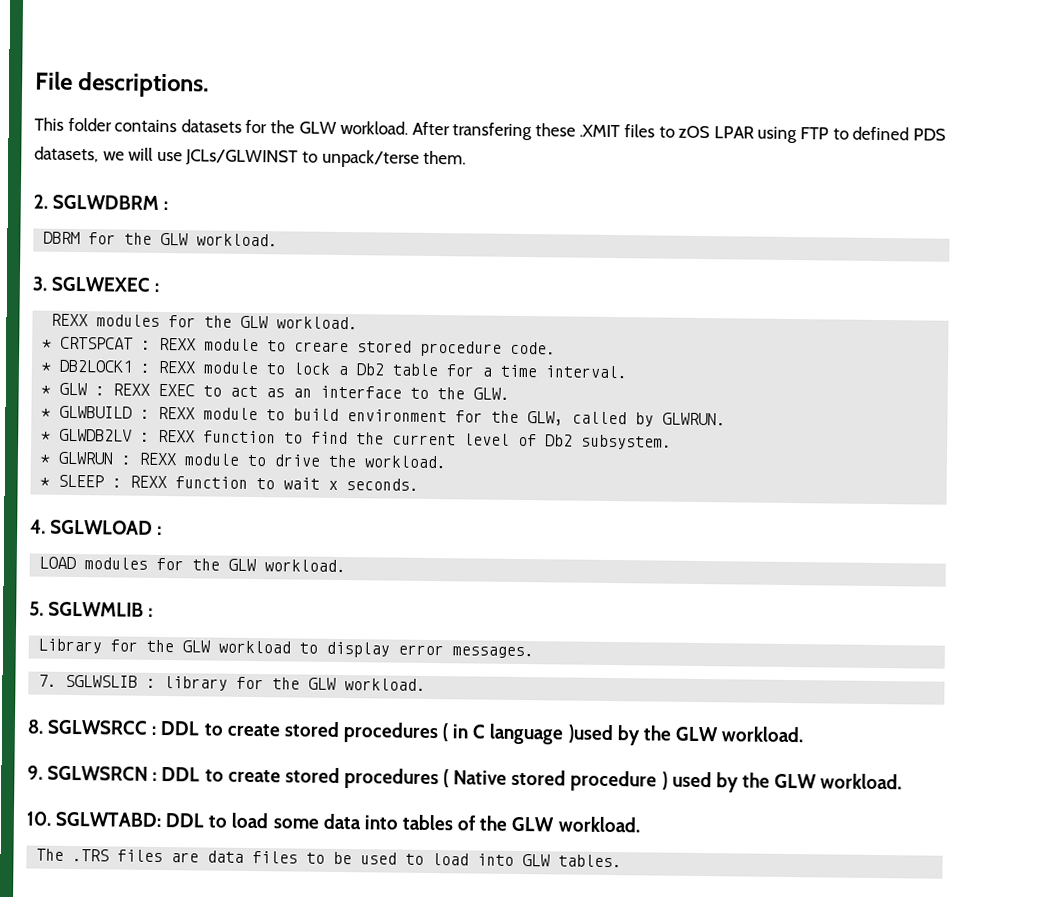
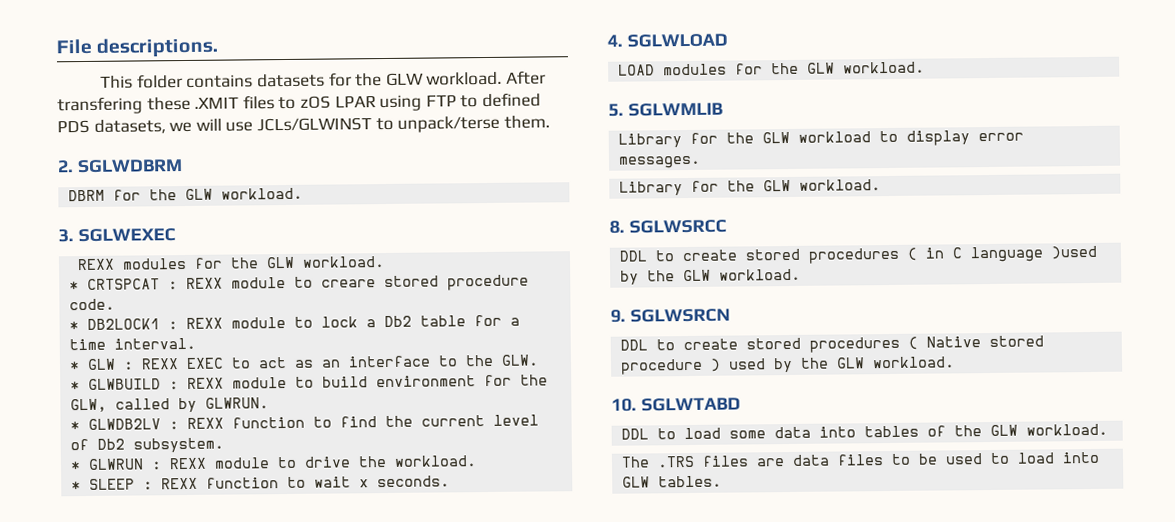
[163,200,169,211] : -> (183, 166) none
[154,282,160,292] : -> (176, 235) none
[157,525,163,535] : -> (728, 40) none
[148,607,154,617] : -> (723, 109) none
[38,674,228,691] 7. SGLWSLIB : library -> [619,181,684,196] Library
[151,725,157,735] : -> (727, 226) //
[152,771,158,781] : -> (731, 315) //
[55,811,162,828] SGLWTABD: -> [640,397,741,412] SGLWTABD //

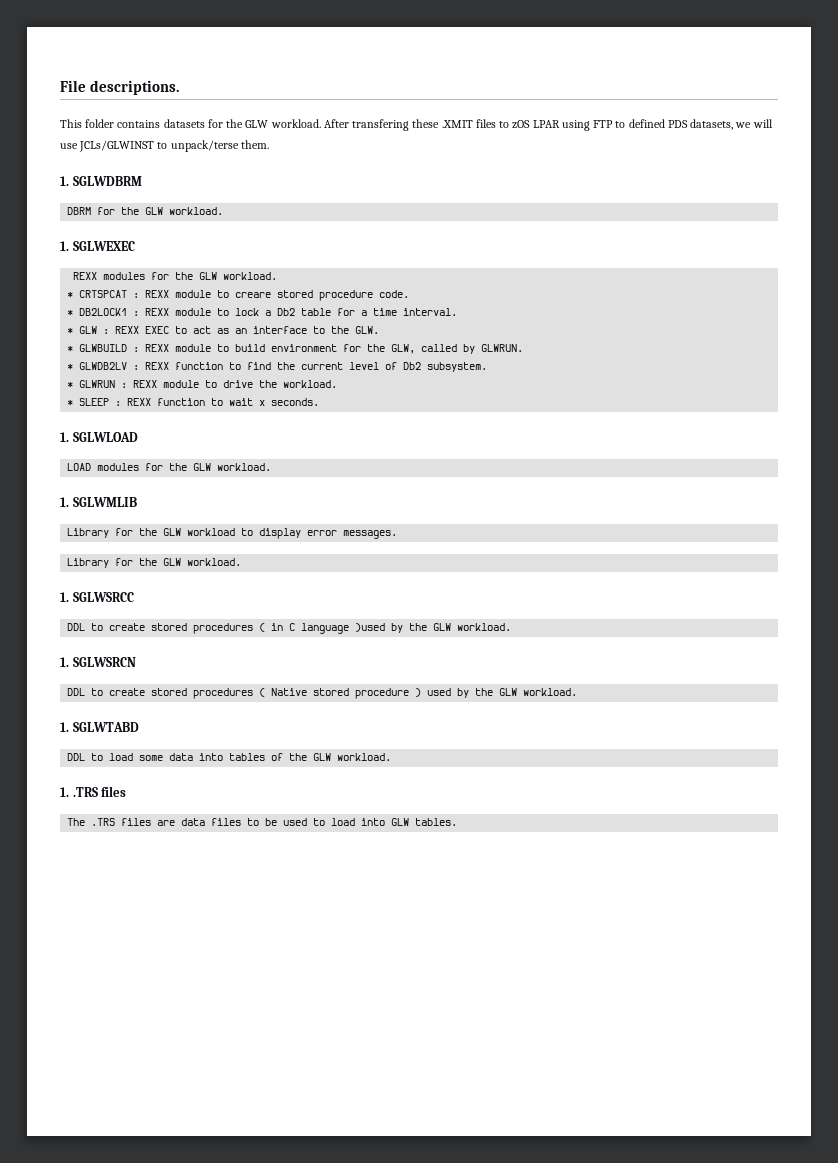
[57,160,74,173] 2. -> [60,176,69,186] 1.
[58,229,74,243] 3. -> [60,241,69,251] 1.
[607,34,623,47] 4. -> [60,432,69,442] 1.
[608,103,624,117] 5. -> [60,497,69,507] 1.
[609,220,625,234] 8. -> [60,592,69,602] 1.
[610,309,626,323] 9. -> [60,657,69,667] 1.
[611,398,637,412] 10. -> [60,722,69,732] 1.
(1109, 429) none -> [60,786,127,797] // 1. .TRS files

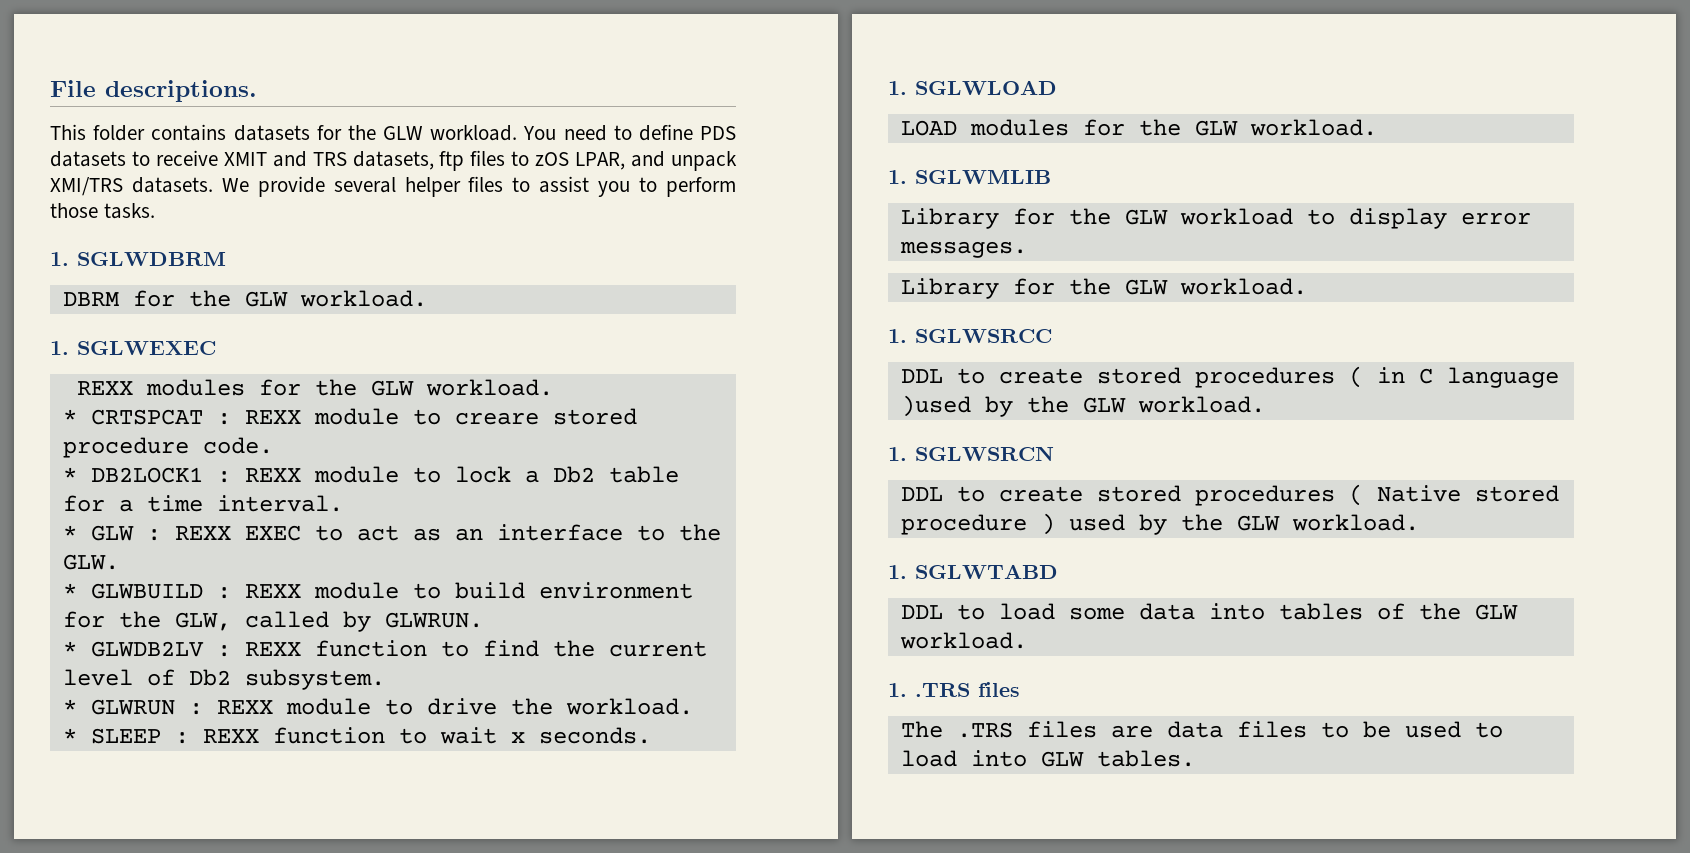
[323,119,773,131] [60,140,269,152] After transfering these .XMIT files to zOS LPAR using FTP to defined PDS datasets, we will use JCLs/GLWINST to unpack/terse them. -> [523,124,736,141] [50,150,737,171] [50,176,737,197] [50,203,155,219] You need to define PDS datasets to receive XMIT and TRS datasets, ftp files to zOS LPAR, and unpack XMI/TRS datasets. We provide several helper files to assist you to perform those tasks.

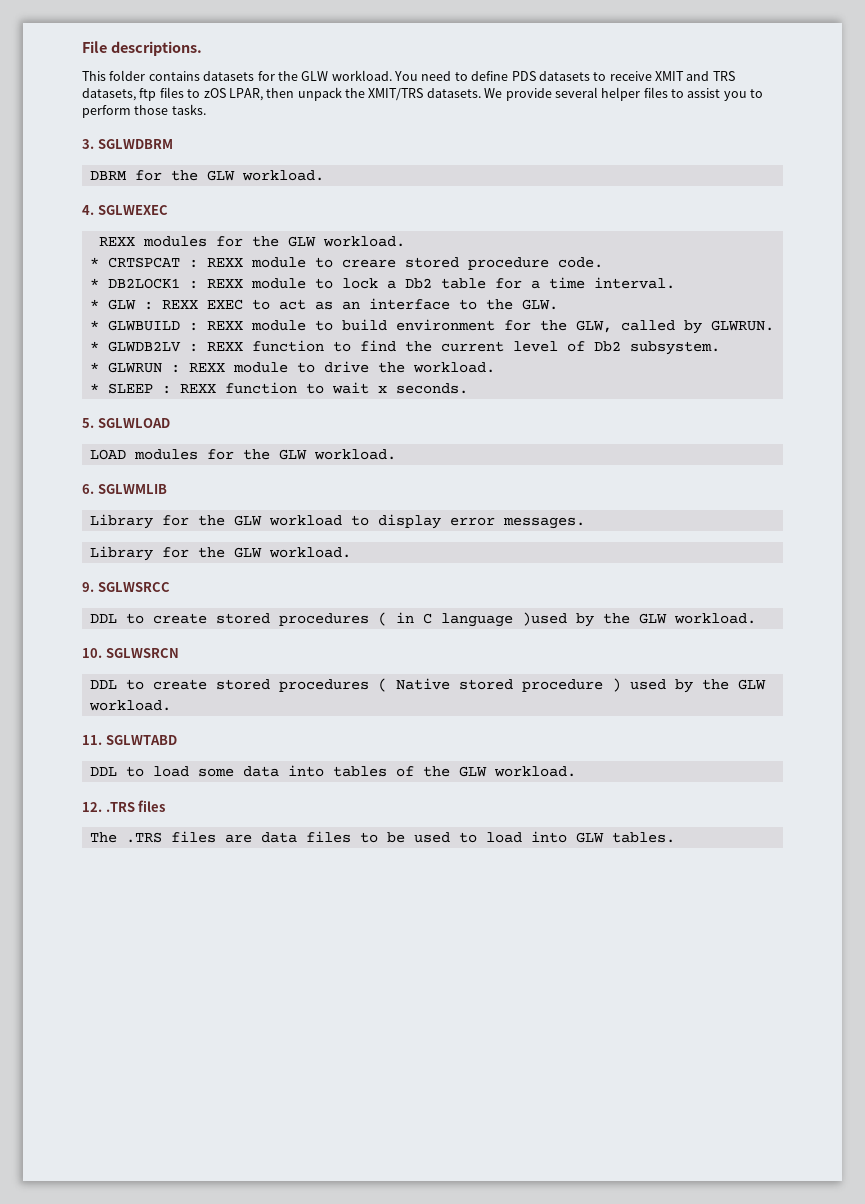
[631,151,737,171] [50,177,123,196] and unpack XMI/TRS -> [266,87,424,101] then unpack the XMIT/TRS
[50,252,69,266] 1. -> [82,139,94,149] 3.
[50,341,69,355] 1. -> [82,205,94,215] 4.
[888,81,907,95] 1. -> [82,418,94,428] 5.
[888,170,907,184] 1. -> [82,484,94,494] 6.
[888,329,907,343] 1. -> [82,582,94,592] 9.
[888,447,907,461] 1. -> [82,648,102,658] 10.
[888,565,907,579] 1. -> [82,735,102,745] 11.
[888,683,907,697] 1. -> [82,802,102,812] 12.

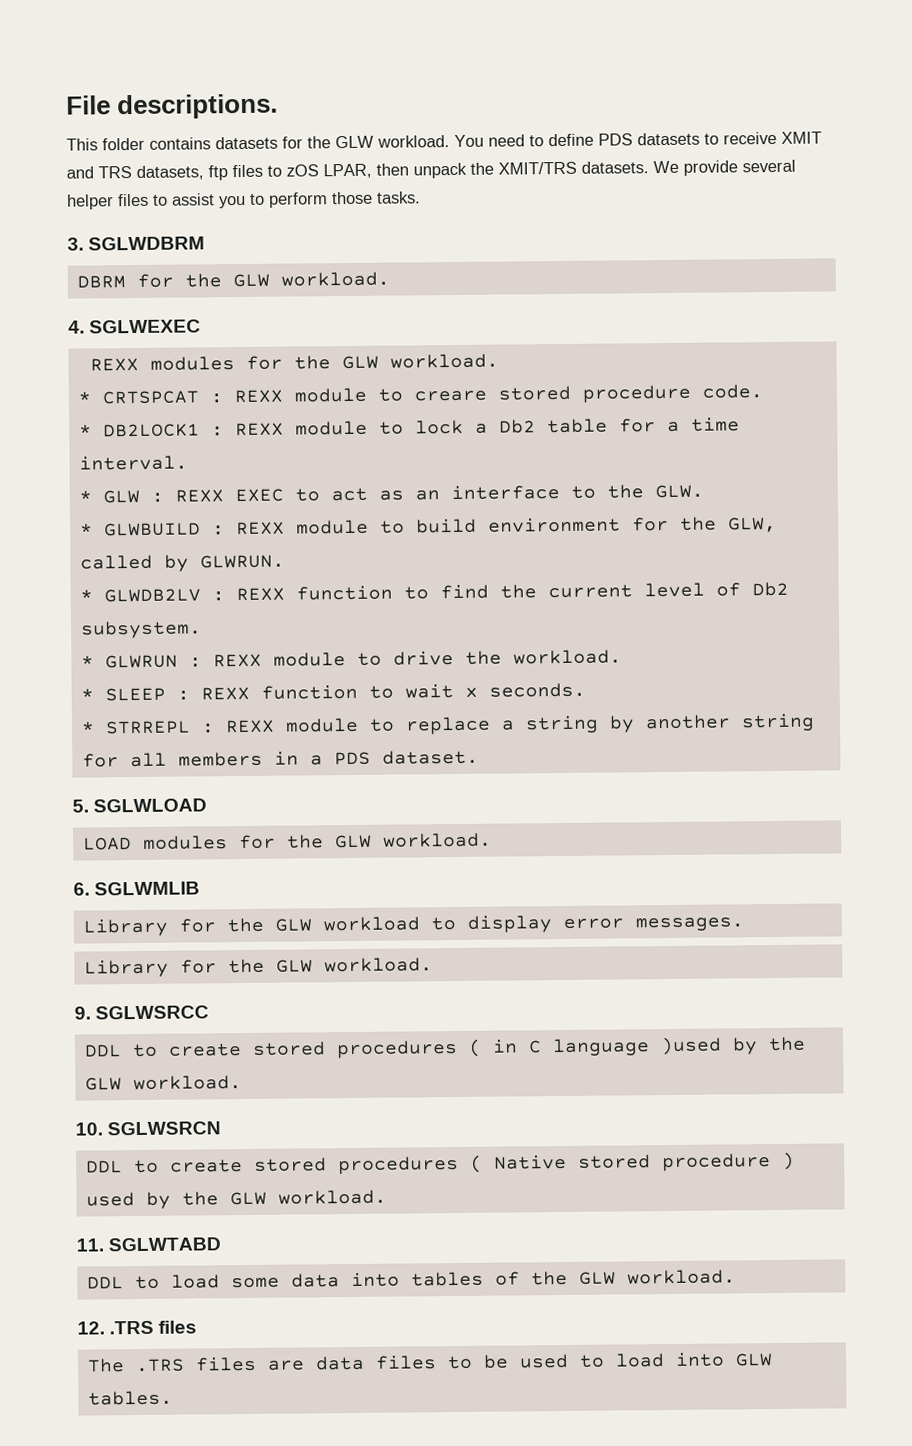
(468, 388) none -> [80,713,815,735] [81,749,479,768] // * STRREPL : REXX module to replace a string by another string for all members in a PDS dataset.

